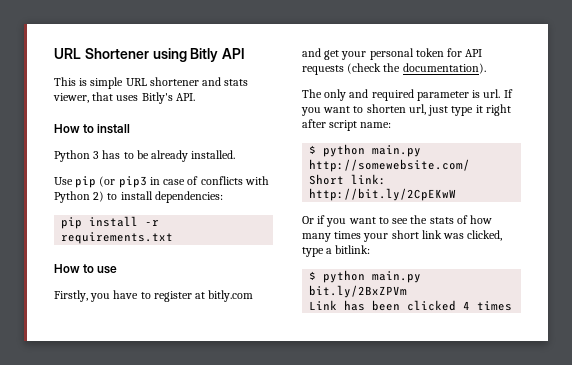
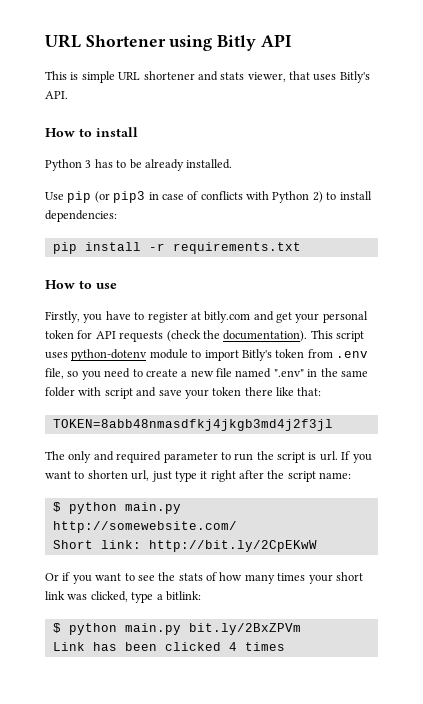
(486, 68) none -> [310,330,364,342] [45,349,368,361] [45,368,368,380] [45,387,322,399] [52,419,333,431] This script uses python-dotenv module to import Bitly's token from .env file, so you need to create a new file named ".env" in the same folder with script and save your token there like that: // TOKEN=8abb48nmasdfkj4jkgb3md4j2f3jl
(469, 96) none -> [220,451,305,463] to run the script
(326, 123) none -> [267,470,285,479] the

